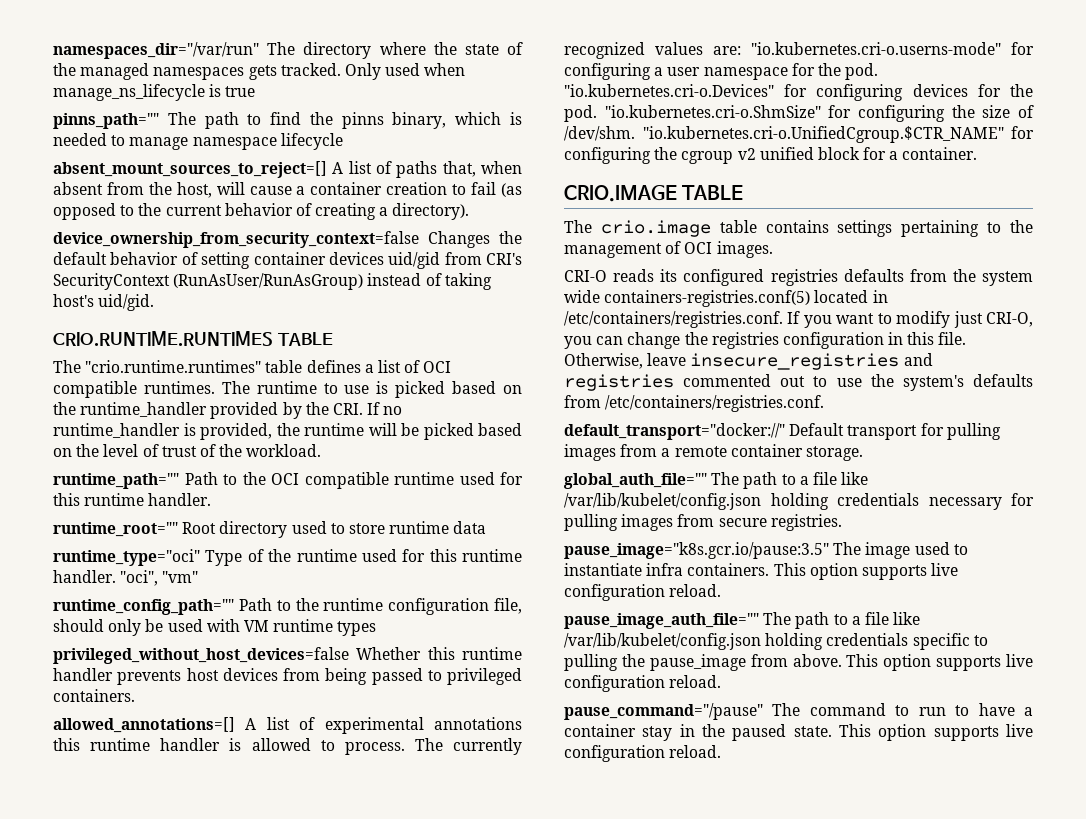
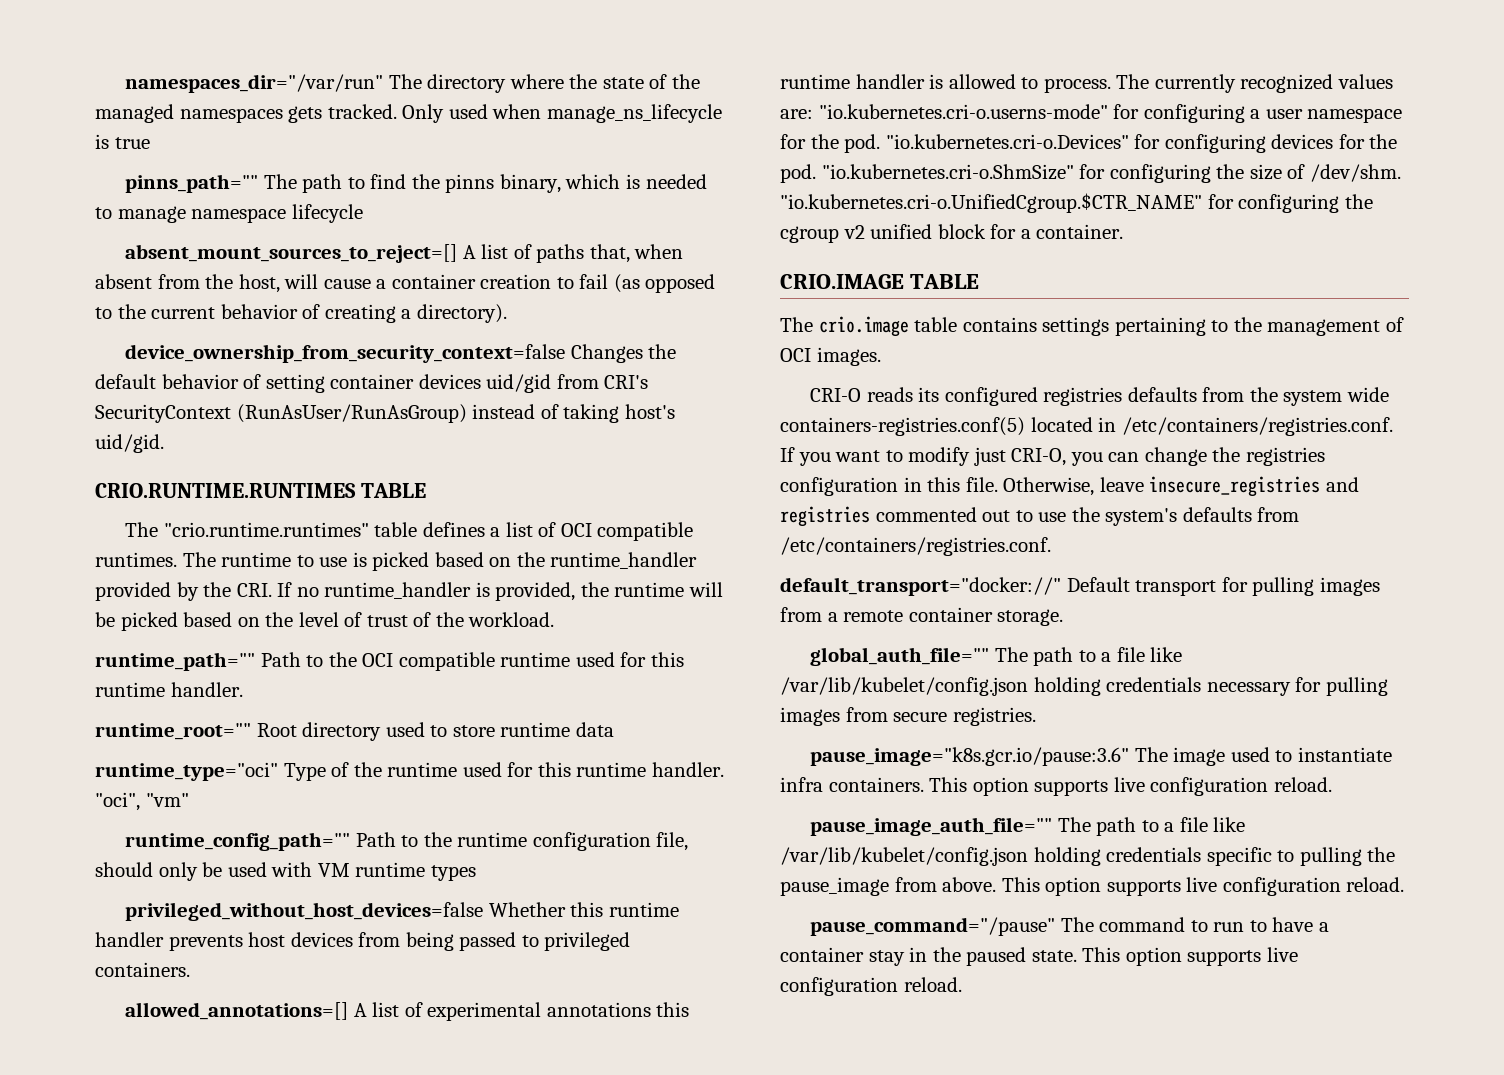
[564,542,829,559] pause_image="k8s.gcr.io/pause:3.5" -> [810,747,1130,766] pause_image="k8s.gcr.io/pause:3.6"

